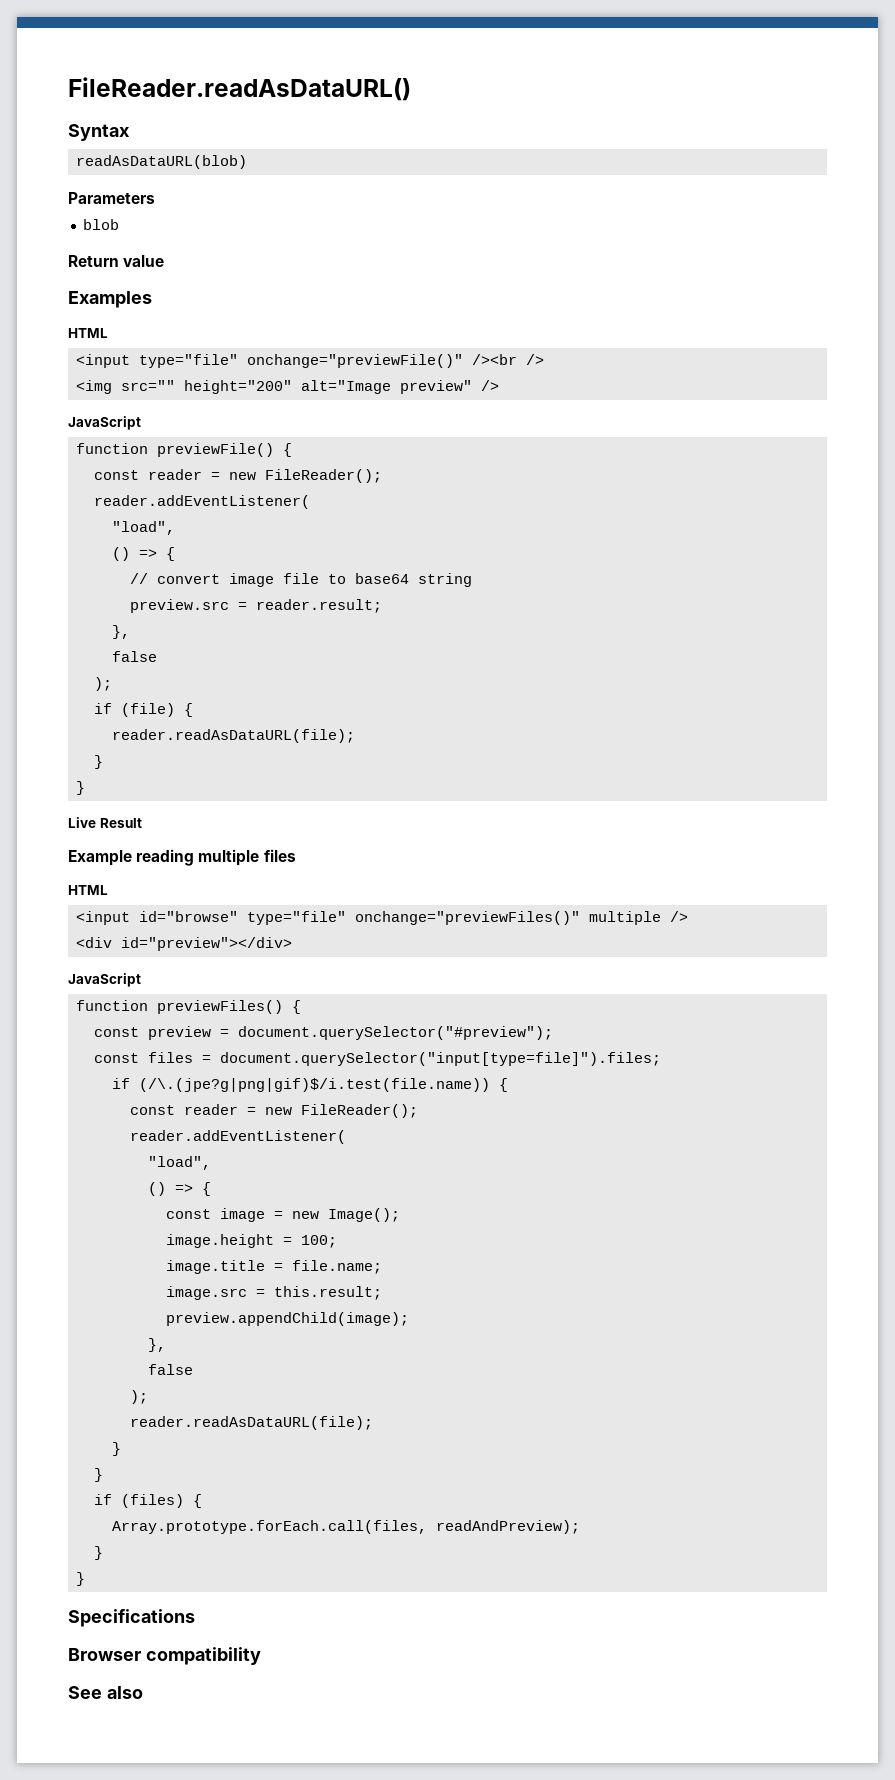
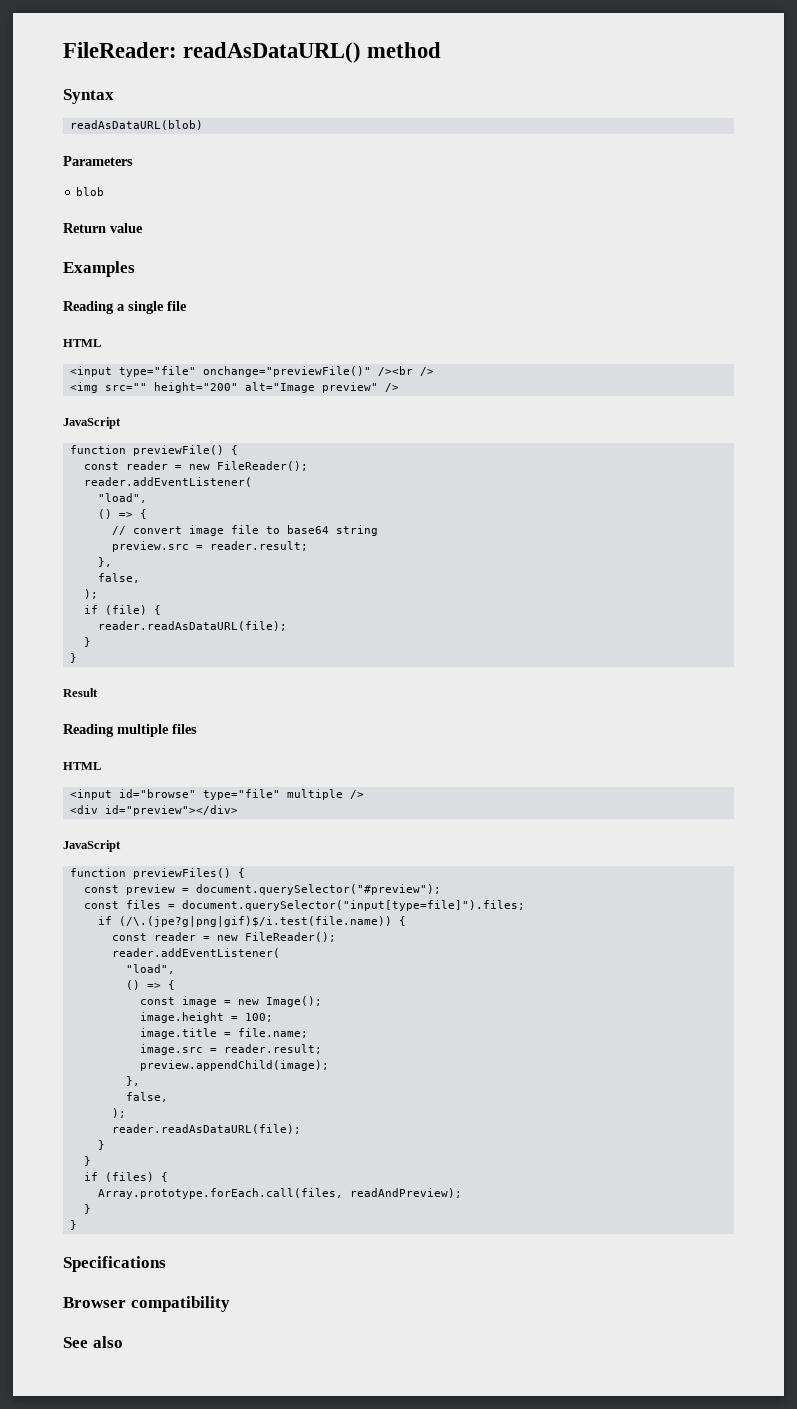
[68,77,411,101] FileReader.readAsDataURL() -> [63,42,442,63] FileReader: readAsDataURL() method
(152, 299) none -> [63,301,187,314] // Reading a single file
[112,651,158,662] false -> [98,573,141,583] false,
[68,817,96,828] Live -> (78, 658) none
[68,849,195,866] Example reading -> [63,724,114,737] Reading
[355,911,581,925] onchange="previewFiles()" -> (281, 794) none
[274,1286,383,1300] this.result; -> [224,1044,323,1054] reader.result;
[148,1364,194,1375] false -> [126,1092,169,1102] false,

